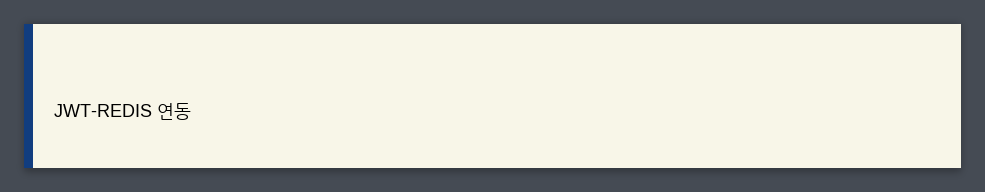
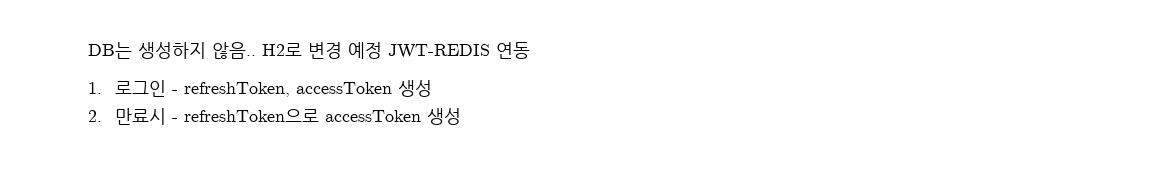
[54,103,191,120] JWT-REDIS 연동 -> [88,42,530,59] [88,80,433,97] [88,108,462,125] DB는 생성하지 않음.. H2로 변경 예정 JWT-REDIS 연동 // 1. 로그인 - refreshToken, accessToken 생성 // 2. 만료시 - refreshToken으로 accessToken 생성

